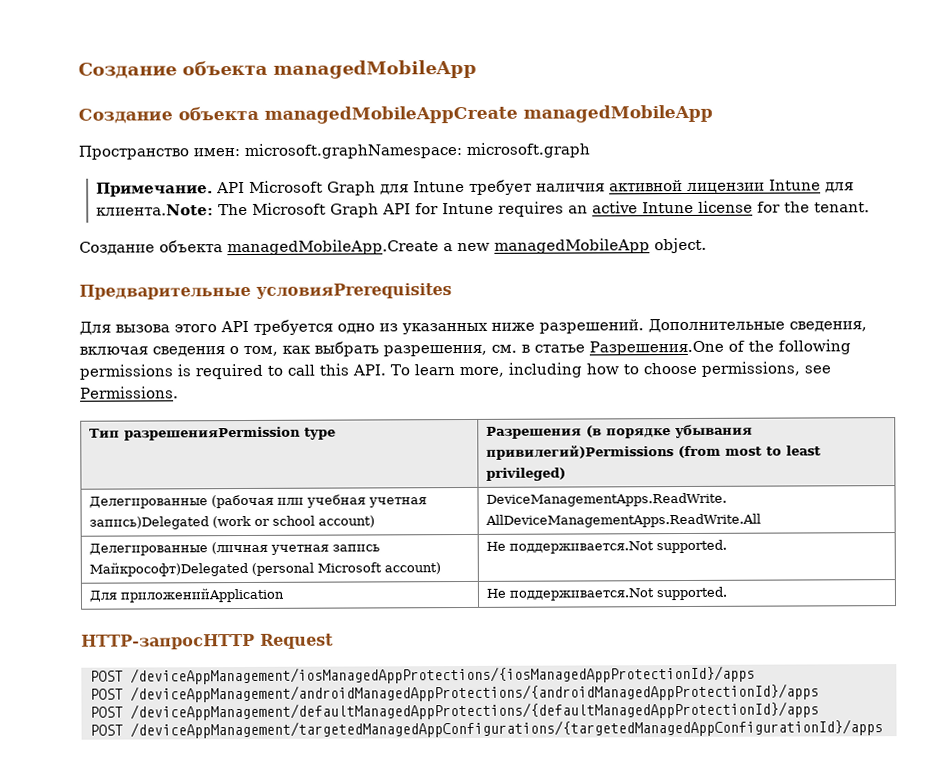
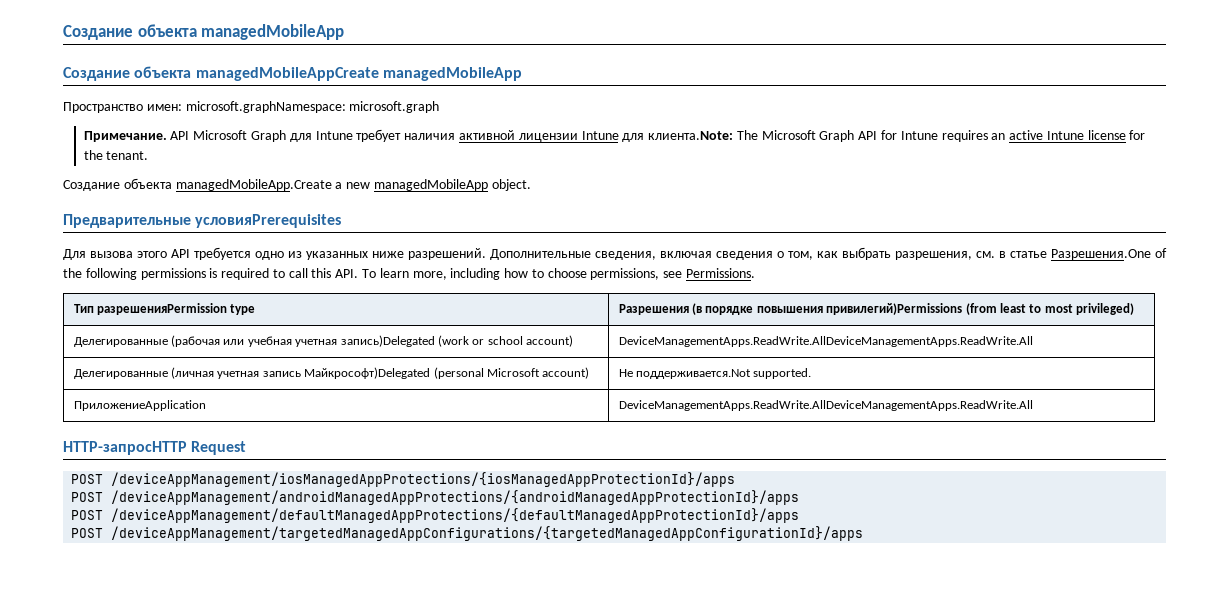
[674,423,753,439] убывания -> [756,306,823,313] повышения
[724,445,821,456] most to least -> [999,303,1073,313] least to most
[88,587,284,603] [485,586,727,601] Для приложенийApplication | Не поддерживается.Not supported. -> [73,400,206,411] [618,400,1033,411] ПриложениеApplication | DeviceManagementApps.ReadWrite.AllDeviceManagementApps.ReadWrite.All

